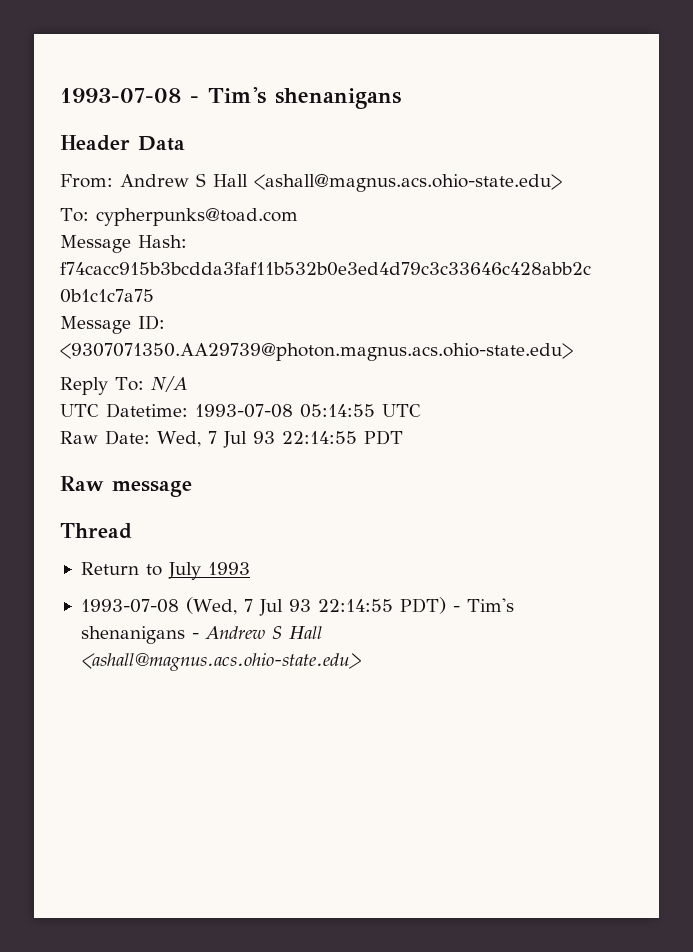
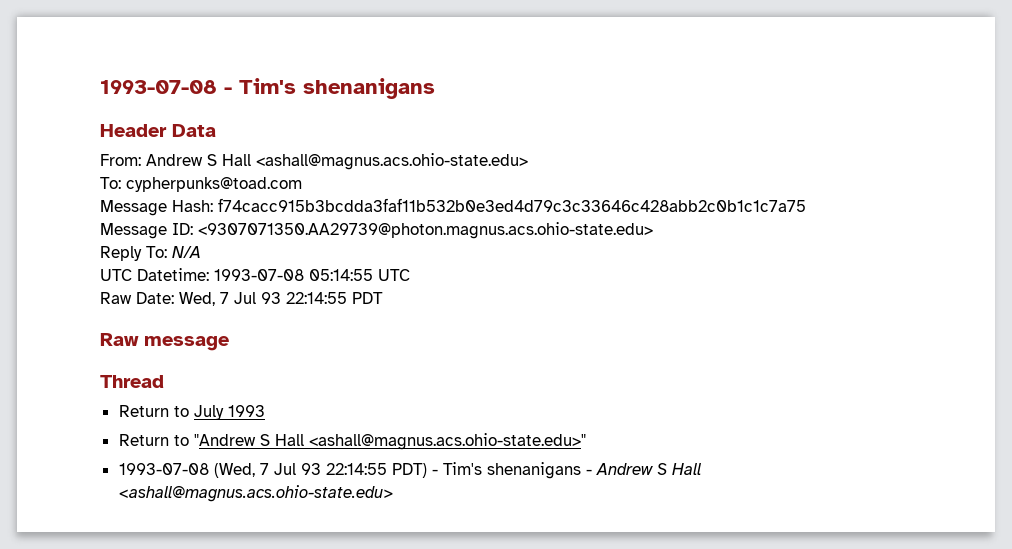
(250, 568) none -> [118,433,586,450] // Return to "Andrew S Hall <ashall@magnus.acs.ohio-state.edu>"

